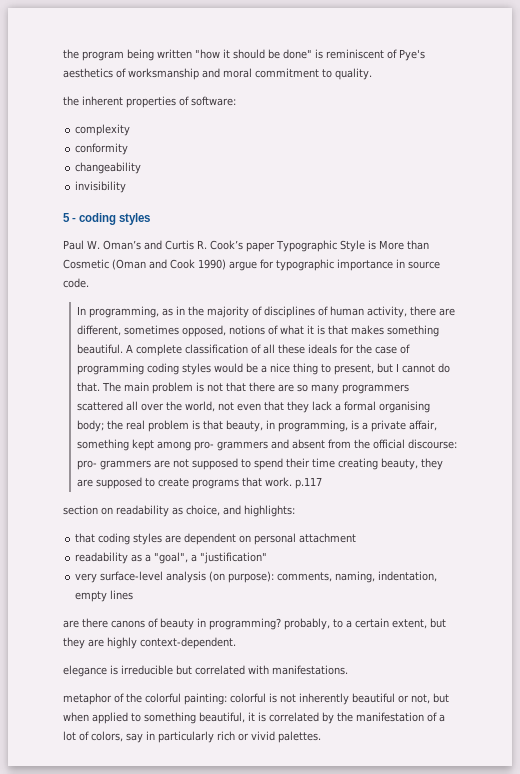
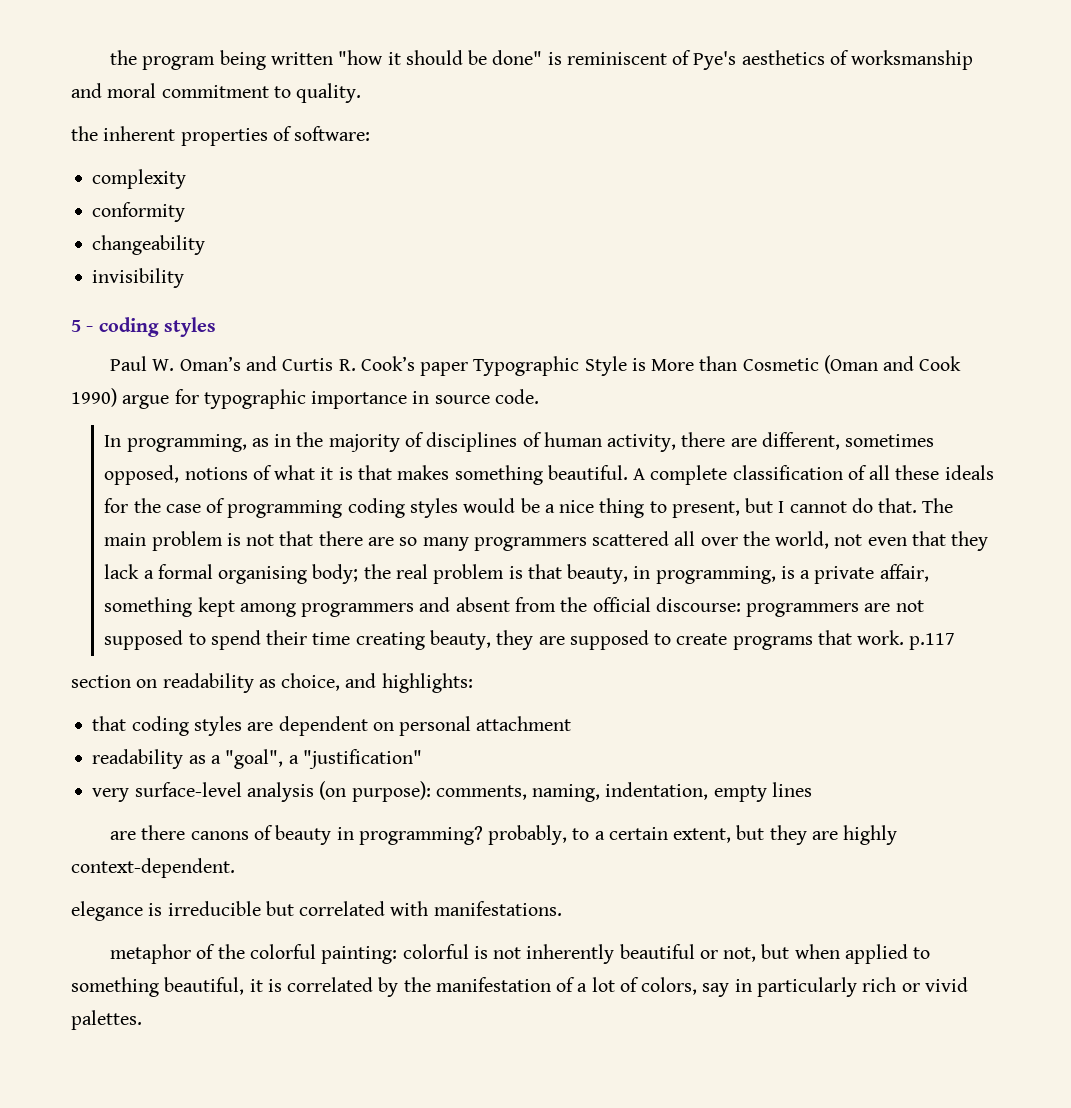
[193,441,268,451] pro- grammers -> [301,603,415,617] programmers
[76,460,151,470] pro- grammers -> [746,603,860,617] programmers

